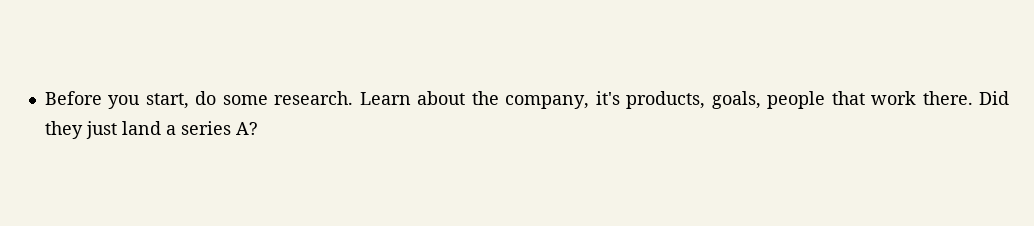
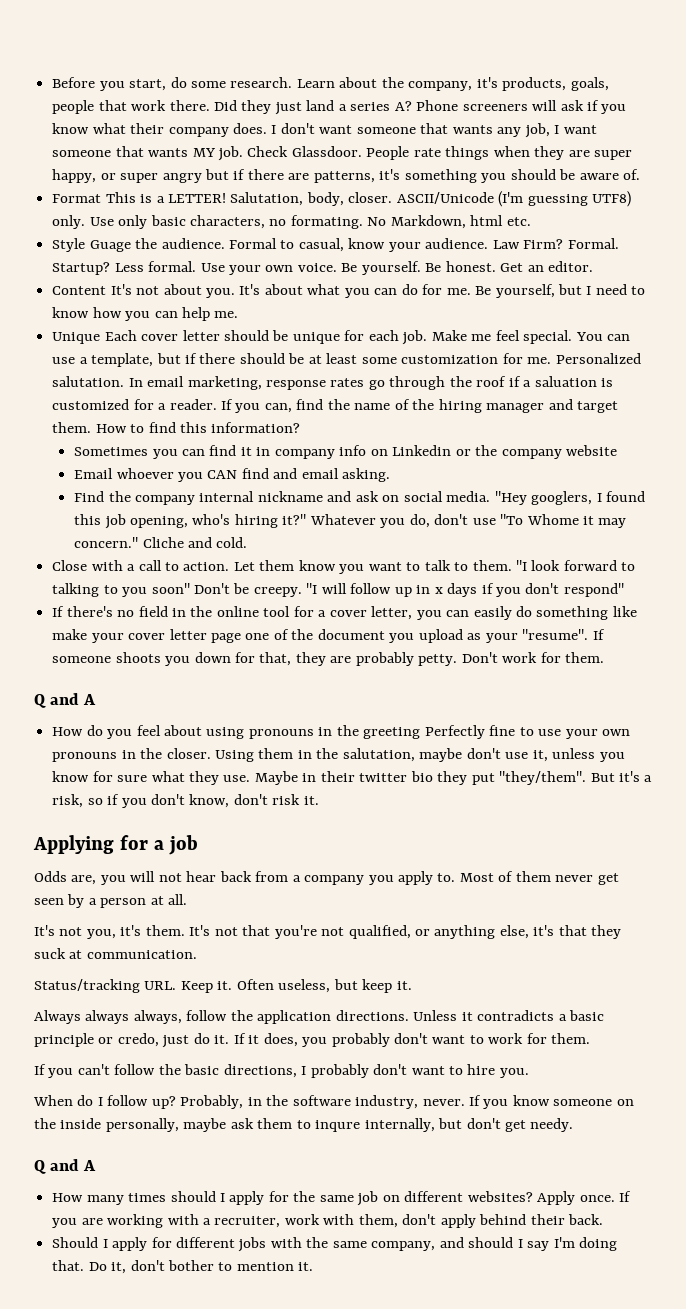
(258, 128) none -> [416,100,627,114] [52,123,597,138] [52,146,633,161] [52,169,640,183] [52,191,632,207] [52,215,531,229] [52,238,619,252] [52,261,594,275] [52,284,646,298] [52,307,239,321] [52,330,630,345] [52,353,641,367] [52,376,614,390] [52,399,618,413] [52,422,301,433] [74,445,618,459] [74,468,391,482] [74,491,646,505] [74,514,627,529] [74,537,248,548] [52,560,636,574] [52,583,624,597] [52,606,637,620] [52,629,605,643] [52,652,605,666] [34,693,97,708] [52,725,630,739] [52,748,625,762] [52,771,653,785] [52,794,319,808] [33,835,198,855] [34,871,619,885] [34,894,188,908] [34,925,622,939] [34,948,197,959] [34,979,412,993] [34,1010,605,1024] [34,1033,591,1048] [34,1064,529,1078] [33,1095,634,1109] [34,1118,574,1132] [34,1159,97,1174] [52,1191,631,1206] [52,1214,604,1228] [52,1237,617,1252] [52,1260,314,1274] Phone screeners will ask if you know what their company does. I don't want someone that wants any job, I want someone that wants MY job. Check Glassdoor. People rate things when they are super happy, or super angry but if there are patterns, it's something you should be aware of. // Format This is a LETTER! Salutation, body, closer. ASCII/Unicode (I'm guessing UTF8) only. Use only basic characters, no formating. No Markdown, html etc. // Style Guage the audience. Formal to casual, know your audience. Law Firm? Formal. Startup? Less formal. Use your own voice. Be yourself. Be honest. Get an editor. // Content It's not about you. It's about what you can do for me. Be yourself, but I need to know how you can help me. // Unique Each cover letter should be unique for each job. Make me feel special. You can use a template, but if there should be at least some customization for me. Personalized salutation. In email marketing, response rates go through the roof if a saluation is customized for a reader. If you can, find the name of the hiring manager and target them. How to find this information? // Sometimes you can find it in company info on Linkedin or the company website // Email whoever you CAN find and email asking. // Find the company internal nickname and ask on social media. "Hey googlers, I found this job opening, who's hiring it?" Whatever you do, don't use "To Whome it may concern." Cliche and cold. // Close with a call to action. Let them know you want to talk to them. "I look forward to talking to you soon" Don't be creepy. "I will follow up in x days if you don't respond" // If there's no field in the online tool for a cover letter, you can easily do something like make your cover letter page one of the document you upload as your "resume". If someone shoots you down for that, they are probably petty. Don't work for them. // Q and A // How do you feel about using pronouns in the greeting Perfectly fine to use your own pronouns in the closer. Using them in the salutation, maybe don't use it, unless you know for sure what they use. Maybe in their twitter bio they put "they/them". But it's a risk, so if you don't know, don't risk it. // Applying for a job // Odds are, you will not hear back from a company you apply to. Most of them never get seen by a person at all. // It's not you, it's them. It's not that you're not qualified, or anything else, it's that they suck at communication. // Status/tracking URL. Keep it. Often useless, but keep it. // Always always always, follow the application directions. Unless it contradicts a basic principle or credo, just do it. If it does, you probably don't want to work for them. // If you can't follow the basic directions, I probably don't want to hire you. // When do I follow up? Probably, in the software industry, never. If you know someone on the inside personally, maybe ask them to inqure internally, but don't get needy. // Q and A // How many times should I apply for the same job on different websites? Apply once. If you are working with a recruiter, work with them, don't apply behind their back. // Should I apply for different jobs with the same company, and should I say I'm doing that. Do it, don't bother to mention it.

